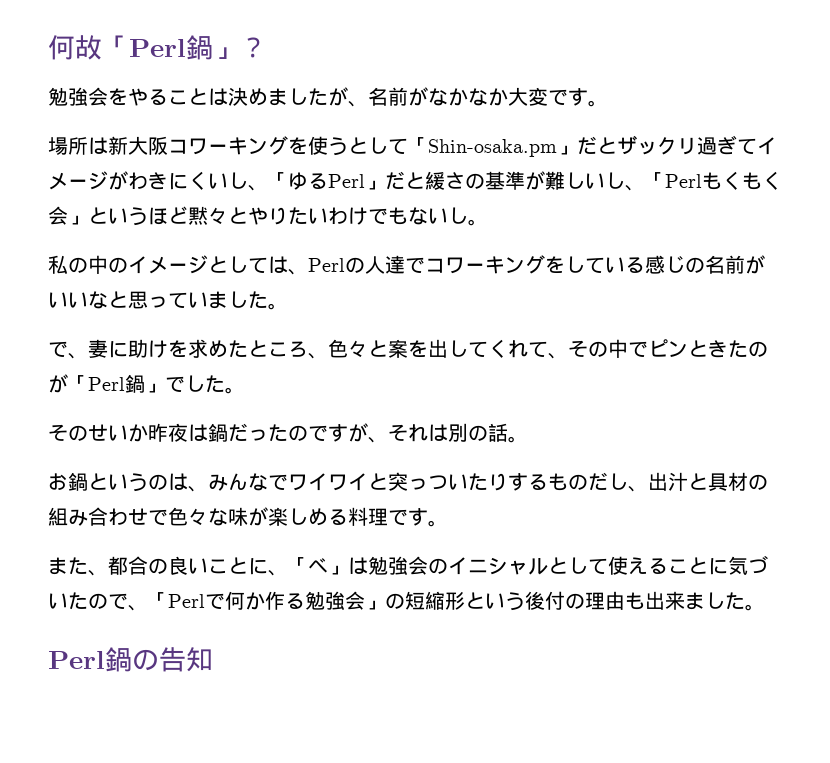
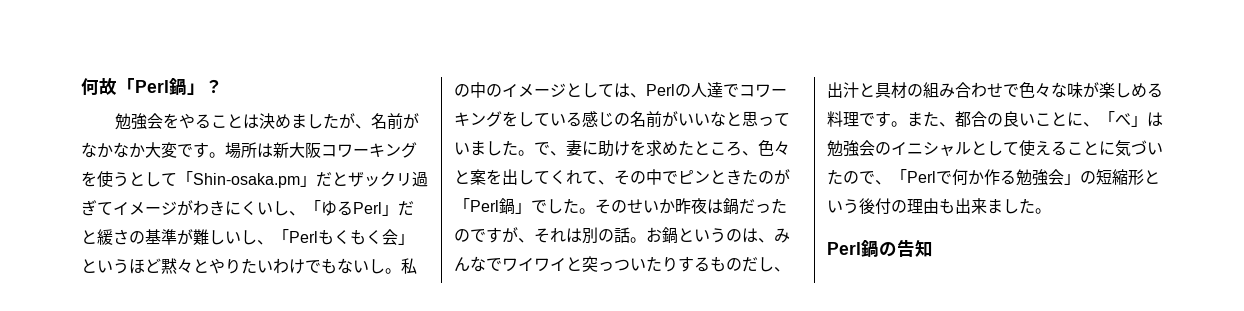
(608, 103) // -> (225, 155) none
(488, 222) // -> (401, 271) none
(288, 306) // -> (534, 153) none
(245, 390) // -> (595, 211) none
(528, 439) // -> (646, 240) none
(448, 523) // -> (907, 124) none

